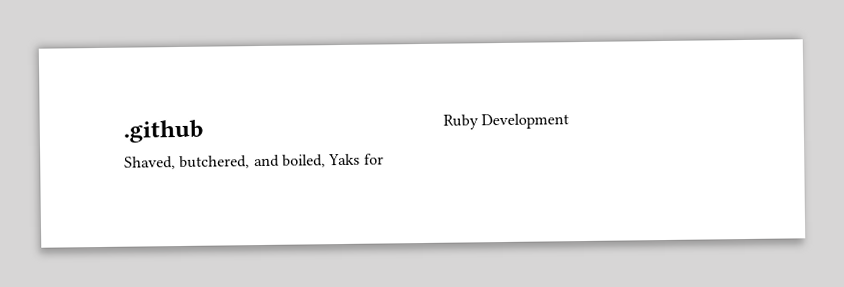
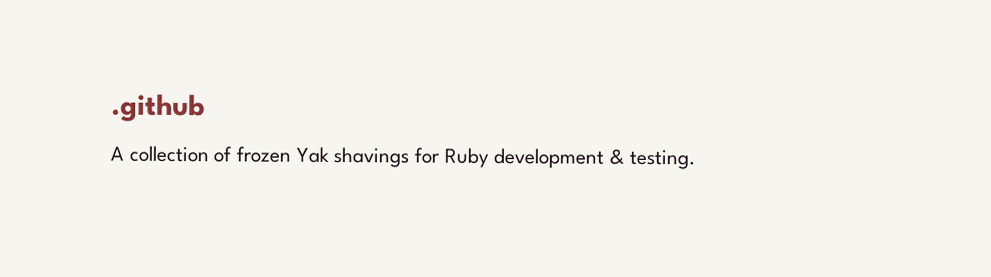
[124,153,384,170] [443,113,570,130] Shaved, butchered, and boiled, Yaks for Ruby Development -> [110,145,696,170] A collection of frozen Yak shavings for Ruby development & testing.

